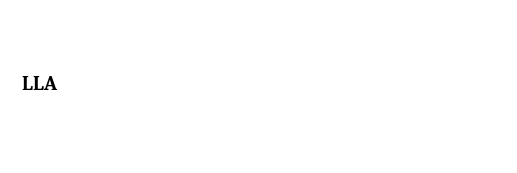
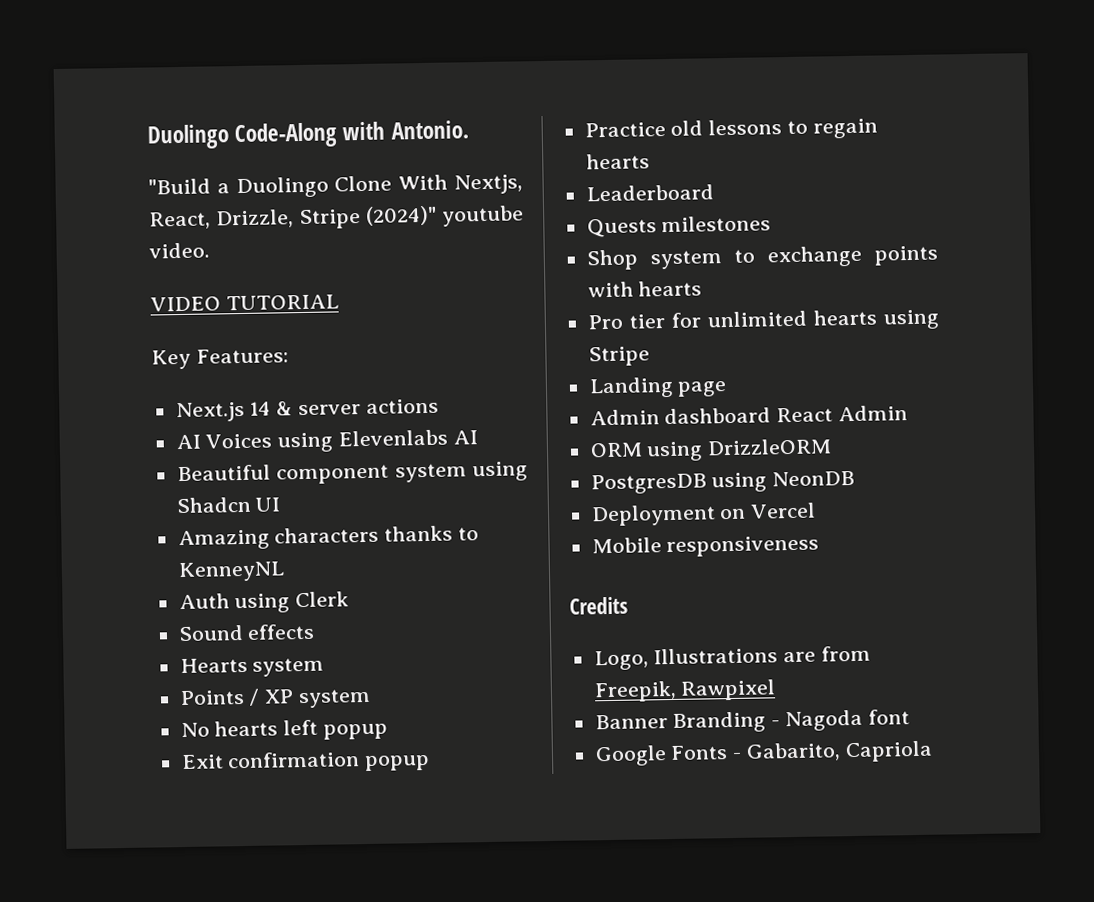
[22,76,58,90] LLA -> [147,120,469,150] [148,174,523,199] [149,205,524,230] [149,242,210,259] [150,294,339,312] [151,348,289,370] [175,398,439,423] [175,429,478,453] [176,461,528,485] [176,496,281,514] [177,525,480,551] [177,561,285,583] [178,591,350,614] [178,623,316,642] [179,657,325,677] [179,688,372,709] [180,719,389,740] [180,751,431,772] [584,118,878,139] [585,153,650,170] [585,184,714,202] [586,215,772,238] [586,245,938,271] [587,280,703,298] [587,309,940,330] [588,346,650,367] [588,376,728,399] [589,405,909,426] [589,438,833,462] [590,470,856,495] [590,502,817,527] [591,535,820,558] [569,596,628,615] [593,645,872,671] [593,679,777,703] [594,709,910,733] [594,740,933,767] Duolingo Code-Along with Antonio. // "Build a Duolingo Clone With Nextjs, React, Drizzle, Stripe (2024)" youtube video. // VIDEO TUTORIAL // Key Features: // Next.js 14 & server actions // AI Voices using Elevenlabs AI // Beautiful component system using Shadcn UI // Amazing characters thanks to KenneyNL // Auth using Clerk // Sound effects // Hearts system // Points / XP system // No hearts left popup // Exit confirmation popup // Practice old lessons to regain hearts // Leaderboard // Quests milestones // Shop system to exchange points with hearts // Pro tier for unlimited hearts using Stripe // Landing page // Admin dashboard React Admin // ORM using DrizzleORM // PostgresDB using NeonDB // Deployment on Vercel // Mobile responsiveness // Credits // Logo, Illustrations are from Freepik, Rawpixel // Banner Branding - Nagoda font // Google Fonts - Gabarito, Capriola

